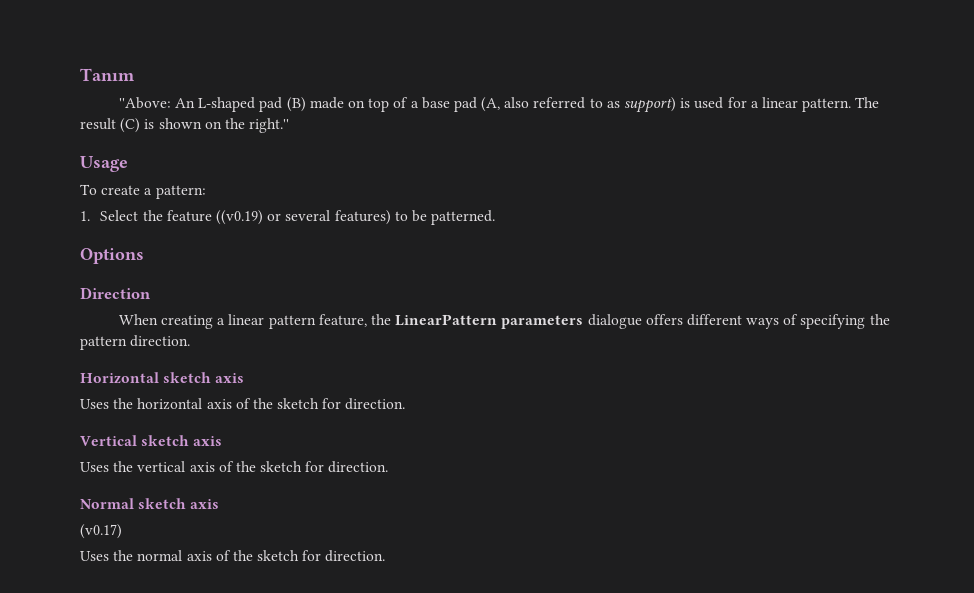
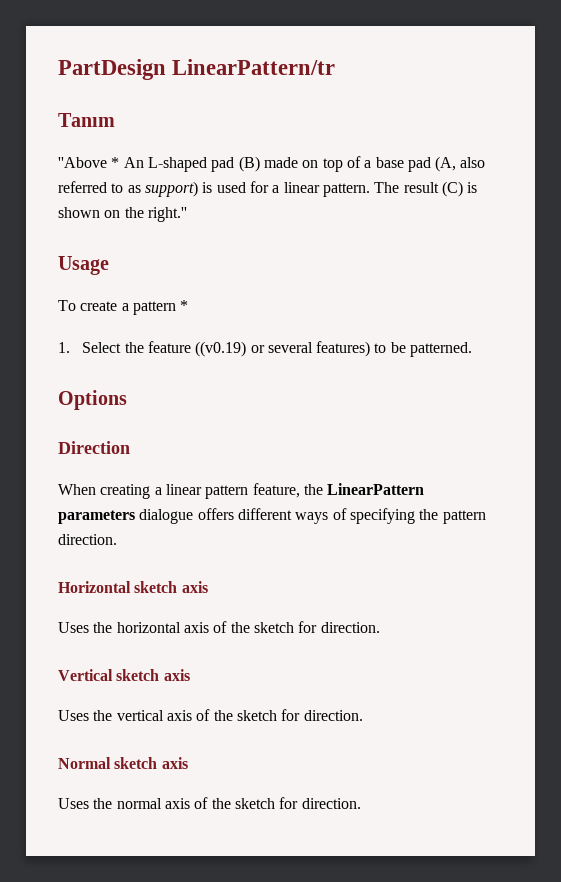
(80, 74) none -> [58,59,336,80] PartDesign LinearPattern/tr //
[118,97,171,109] ''Above: -> [58,157,120,168] ''Above *
[155,185,206,199] pattern: -> [132,300,189,315] pattern *
[80,524,122,539] // (v0.17) -> (188, 763) none

